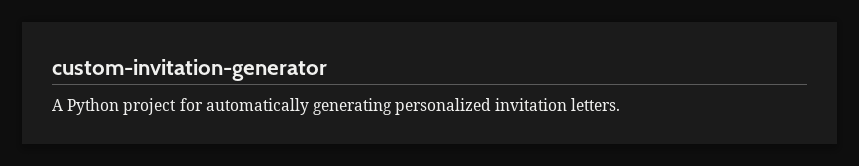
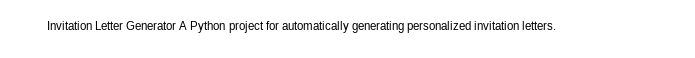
[52,59,327,81] custom-invitation-generator // -> [47,21,177,30] Invitation Letter Generator

